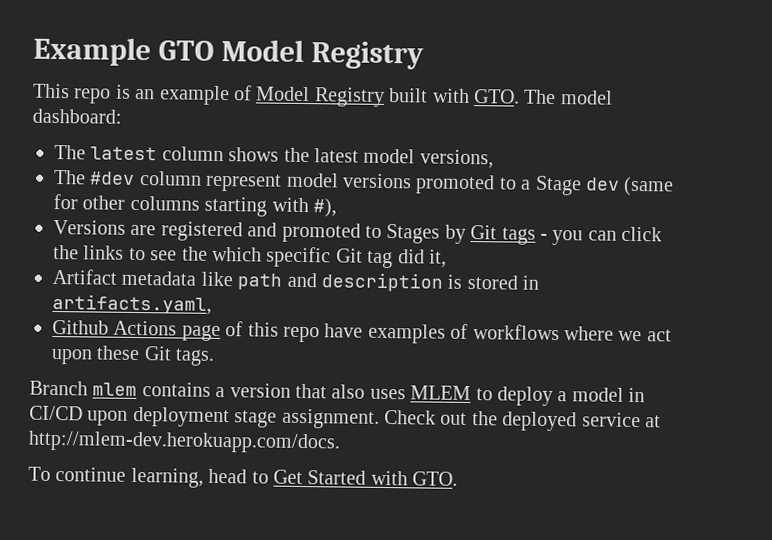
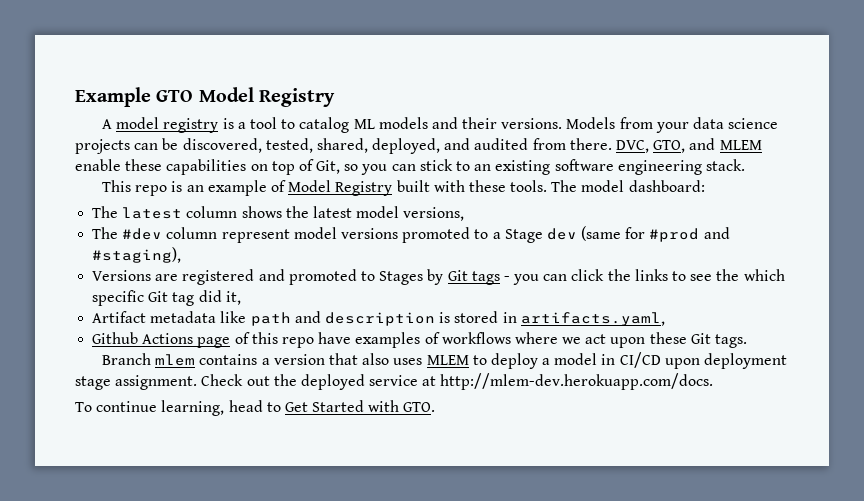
(425, 55) none -> [102,117,779,133] [75,138,762,154] [75,159,745,175] // A model registry is a tool to catalog ML models and their versions. Models from your data science projects can be discovered, tested, shared, deployed, and audited from there. DVC, GTO, and MLEM enable these capabilities on top of Git, so you can stick to an existing software engineering stack.
[473,89,520,104] GTO. -> [468,180,548,192] these tools.
[82,195,337,218] other columns starting with #), -> [649,227,730,242] [92,247,182,263] #prod and #staging),

